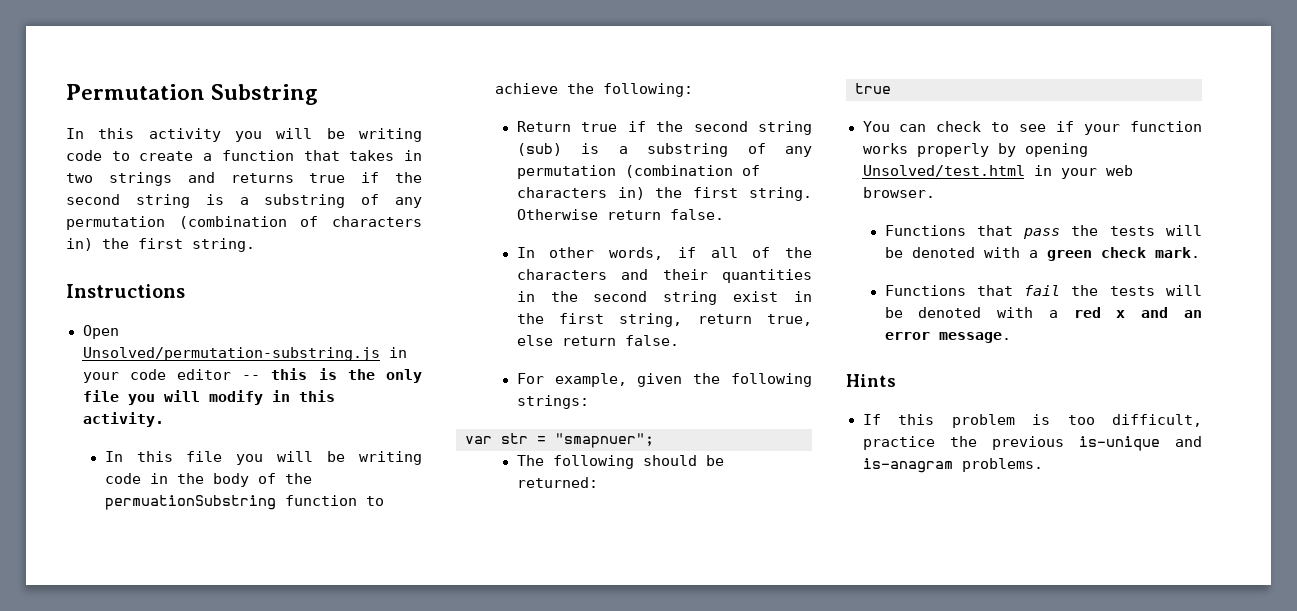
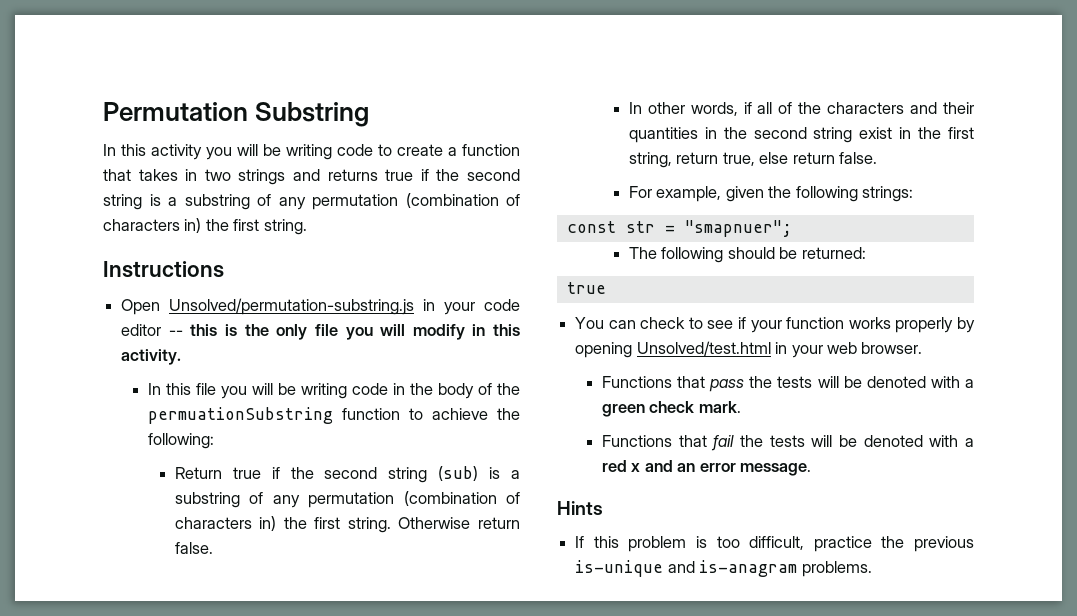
[465,436,492,444] var -> [566,221,616,233] const

